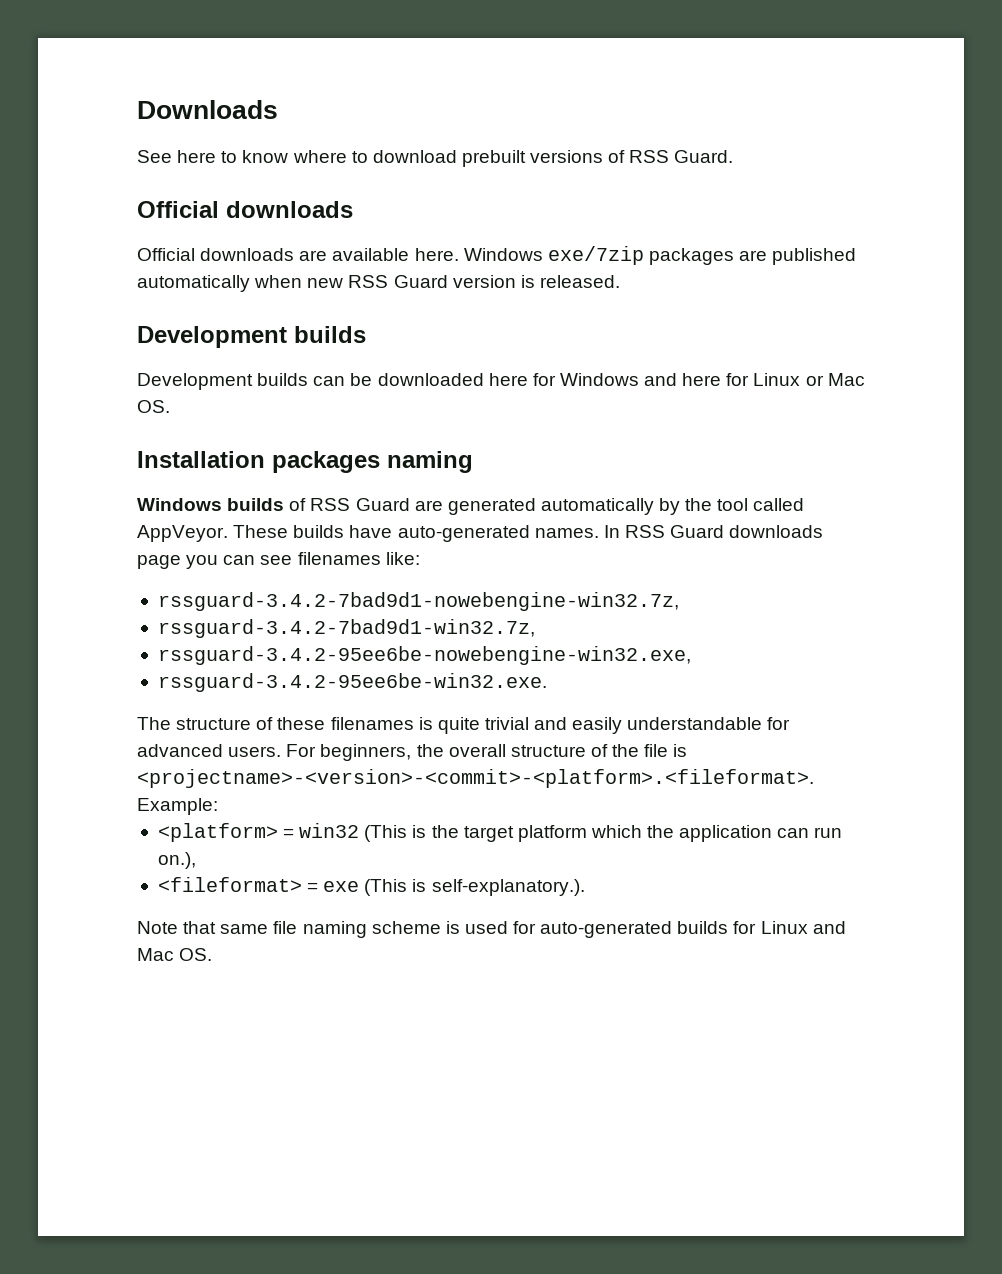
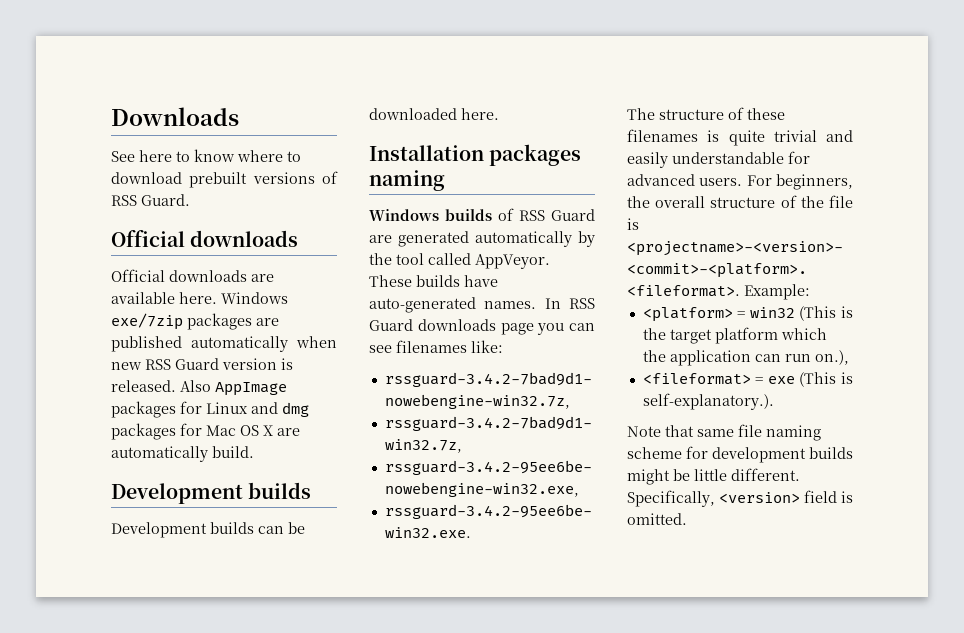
(620, 281) none -> [180,380,287,396] [111,401,309,418] [111,423,300,440] [111,446,254,462] Also AppImage packages for Linux and dmg packages for Mac OS X are automatically build.
[488,373,865,386] [137,400,170,413] here for Windows and here for Linux or Mac OS. -> [461,108,499,120] here.
[445,921,846,938] [137,948,213,961] is used for auto-generated builds for Linux and Mac OS. -> [686,446,853,463] [627,468,800,485] [627,490,853,507] [627,513,687,525] for development builds might be little different. Specifically, <version> field is omitted.

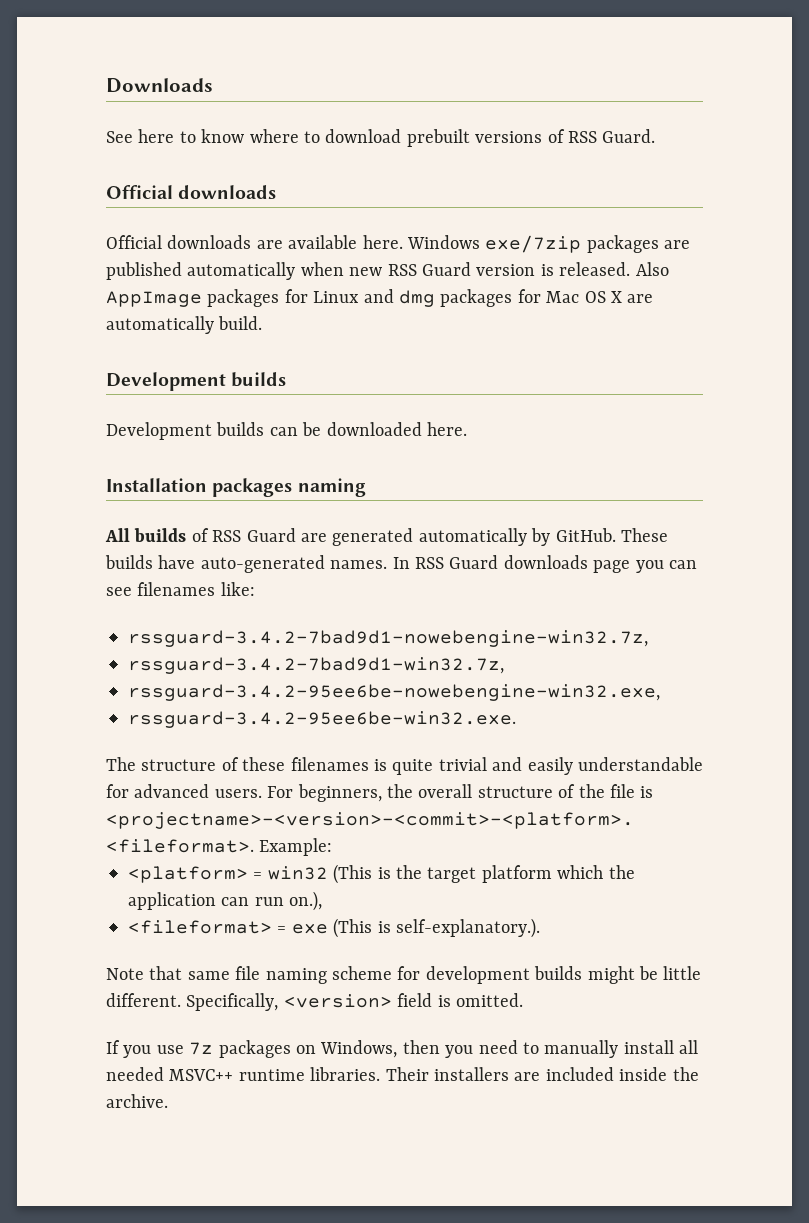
[369,209,439,221] Windows -> [105,528,130,542] All
[369,253,550,269] the tool called AppVeyor. -> [555,528,616,542] GitHub.
(687, 519) none -> [106,1040,699,1058] [106,1067,699,1081] [106,1094,168,1108] // If you use 7z packages on Windows, then you need to manually install all needed MSVC++ runtime libraries. Their installers are included inside the archive.

